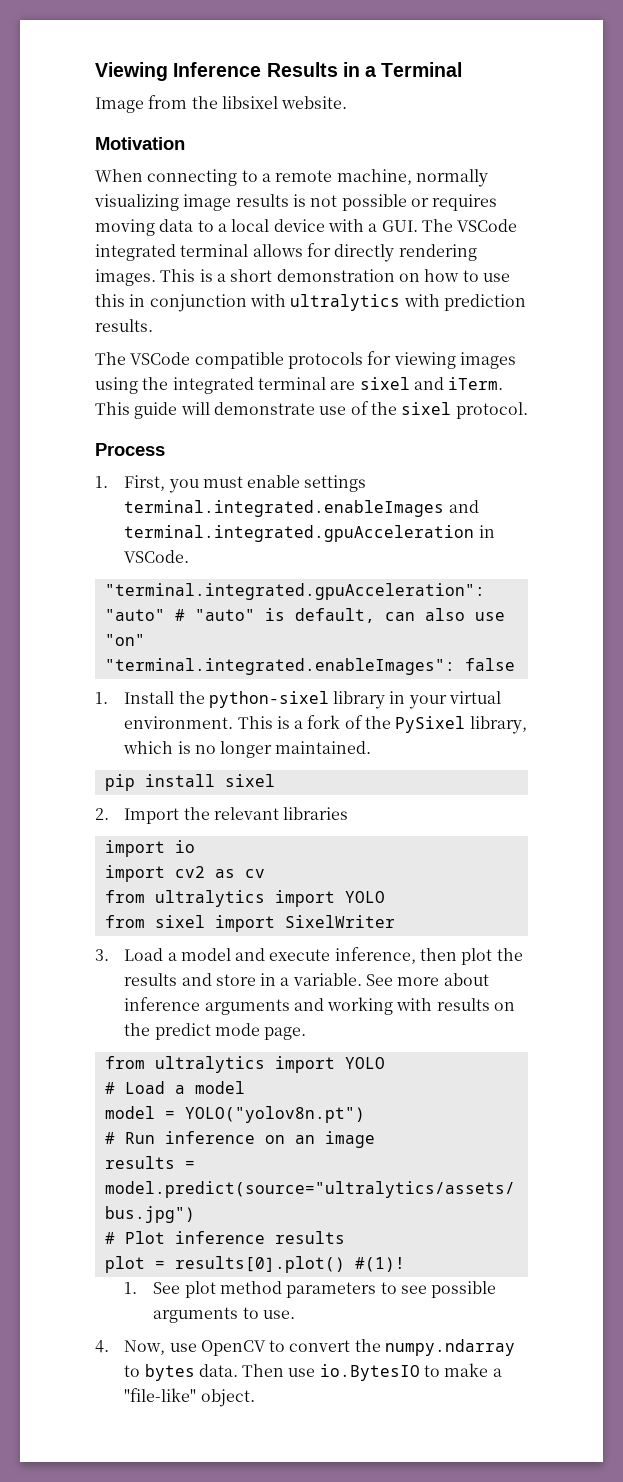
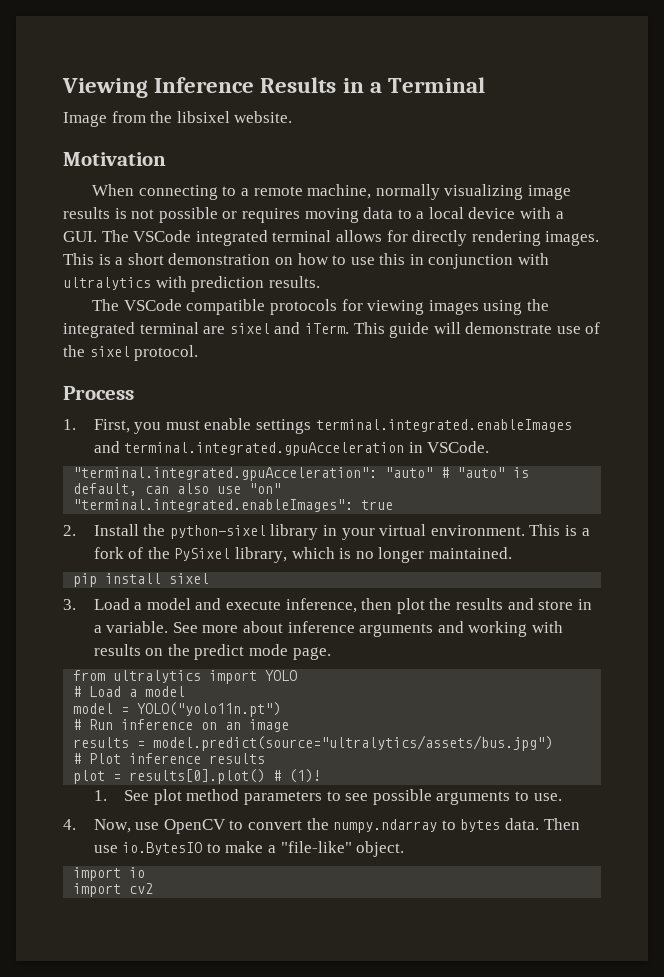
[464,658,515,671] [95,692,108,704] false // 1. -> [361,500,394,510] [63,525,76,536] true // 2.
[95,807,349,824] [104,840,195,857] [104,865,265,882] [104,890,385,907] [104,915,395,932] // 2. Import the relevant libraries // import io // import cv2 as cv // from ultralytics import YOLO // from sixel import SixelWriter -> (210, 578) none
[184,1106,365,1123] YOLO("yolov8n.pt") -> [137,702,282,717] YOLO("yolo11n.pt")
[354,1257,405,1272] #(1)! -> [273,769,322,783] # (1)!
(255, 1398) none -> [73,867,146,881] [73,883,154,897] // import io // import cv2

